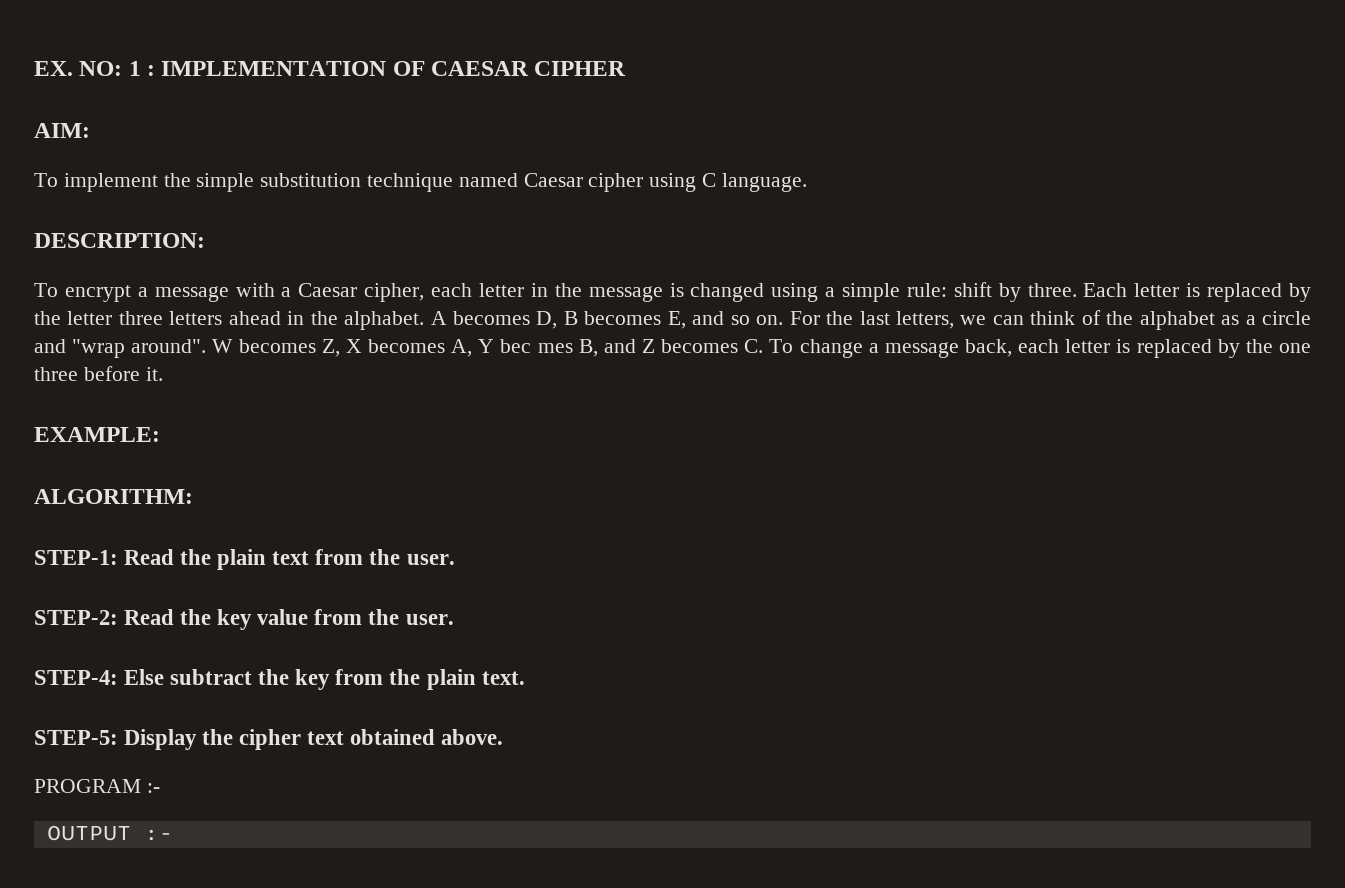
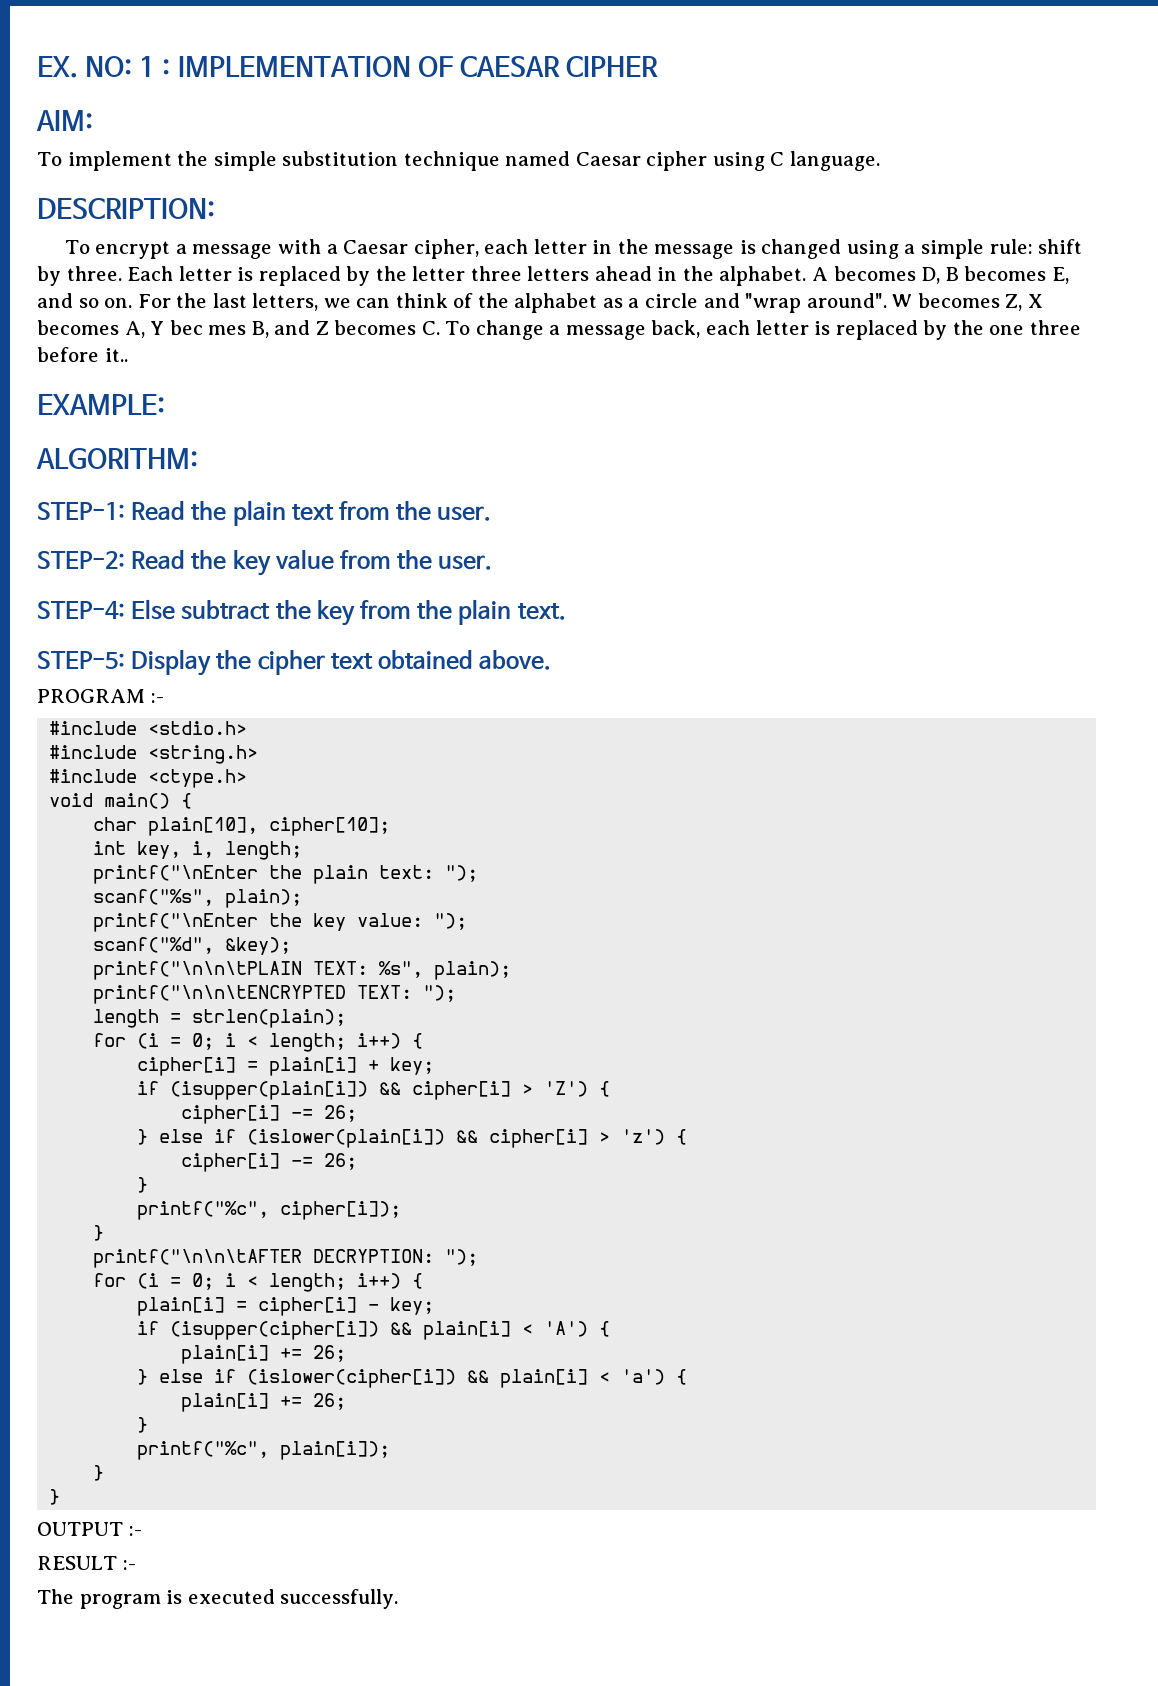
[145,367,163,381] it. -> [104,348,128,362] it..
[46,825,173,841] OUTPUT :- -> [49,721,248,735] [49,745,259,764] [49,769,248,788] [49,793,193,809] [93,817,391,836] [93,841,303,860] [93,865,479,884] [93,889,303,908] [93,913,468,932] [93,937,292,955] [93,961,512,980] [93,985,457,1004] [93,1009,347,1028] [93,1033,424,1052] [137,1057,435,1076] [137,1081,611,1100] [181,1105,358,1124] [137,1129,688,1148] [181,1153,358,1172] [137,1177,149,1193] [137,1201,402,1220] [93,1225,105,1241] [93,1249,479,1268] [93,1273,424,1292] [137,1297,435,1316] [137,1321,611,1340] [181,1345,347,1364] [137,1369,688,1388] [181,1393,347,1412] [137,1417,149,1433] [137,1441,391,1460] [93,1465,105,1481] [49,1489,61,1505] [37,1522,142,1536] [37,1556,136,1570] [37,1589,399,1609] #include <stdio.h> // #include <string.h> // #include <ctype.h> // void main() { // char plain[10], cipher[10]; // int key, i, length; // printf("\nEnter the plain text: "); // scanf("%s", plain); // printf("\nEnter the key value: "); // scanf("%d", &key); // printf("\n\n\tPLAIN TEXT: %s", plain); // printf("\n\n\tENCRYPTED TEXT: "); // length = strlen(plain); // for (i = 0; i < length; i++) { // cipher[i] = plain[i] + key; // if (isupper(plain[i]) && cipher[i] > 'Z') { // cipher[i] -= 26; // } else if (islower(plain[i]) && cipher[i] > 'z') { // cipher[i] -= 26; // } // printf("%c", cipher[i]); // } // printf("\n\n\tAFTER DECRYPTION: "); // for (i = 0; i < length; i++) { // plain[i] = cipher[i] - key; // if (isupper(cipher[i]) && plain[i] < 'A') { // plain[i] += 26; // } else if (islower(cipher[i]) && plain[i] < 'a') { // plain[i] += 26; // } // printf("%c", plain[i]); // } // } // OUTPUT :- // RESULT :- // The program is executed successfully.

